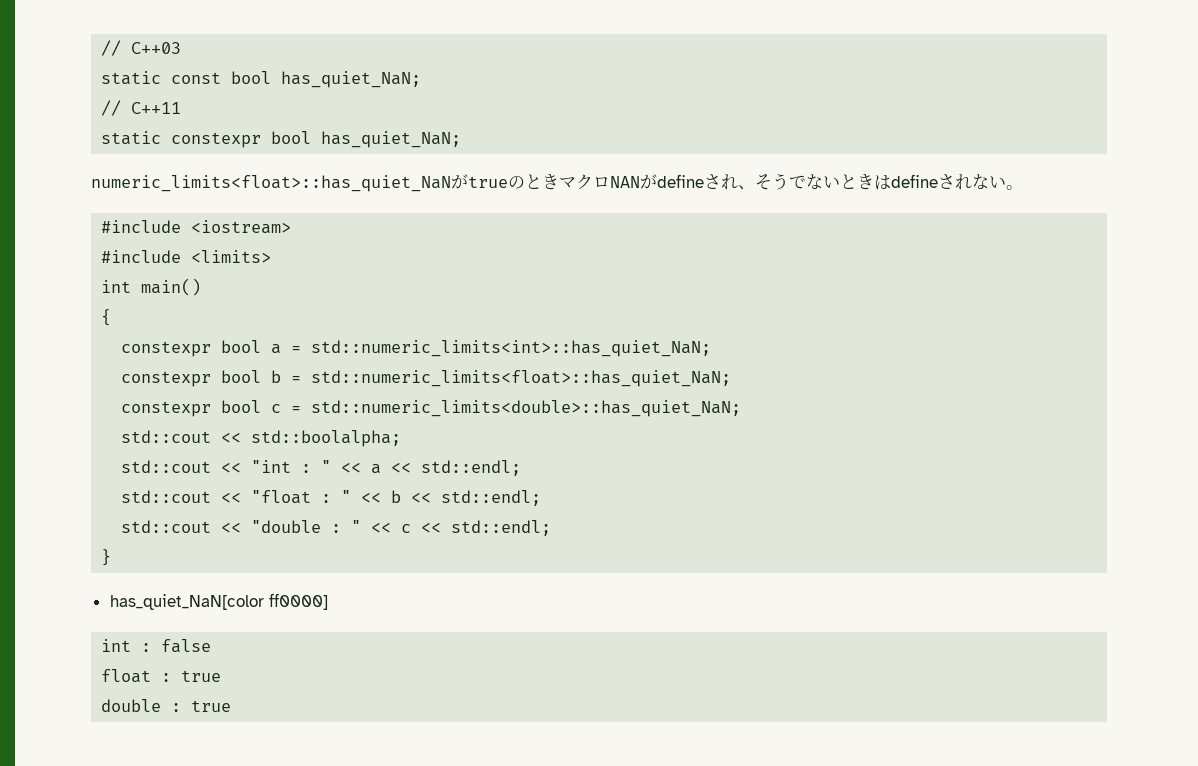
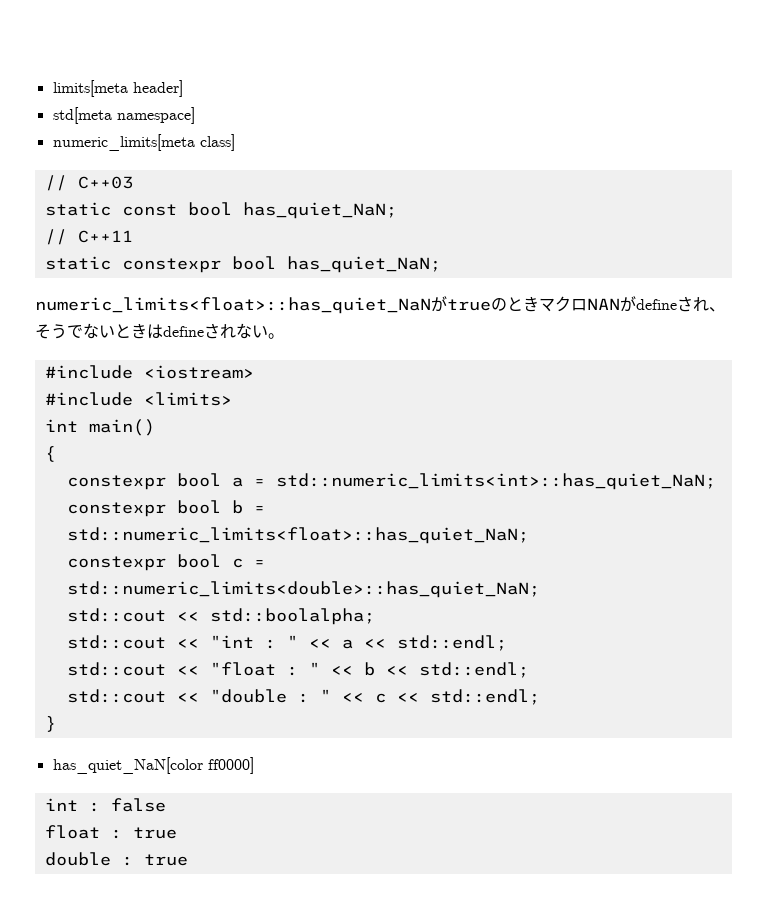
(101, 48) none -> [52,80,183,97] [52,107,195,124] [52,134,235,151] limits[meta header] // std[meta namespace] // numeric_limits[meta class] //

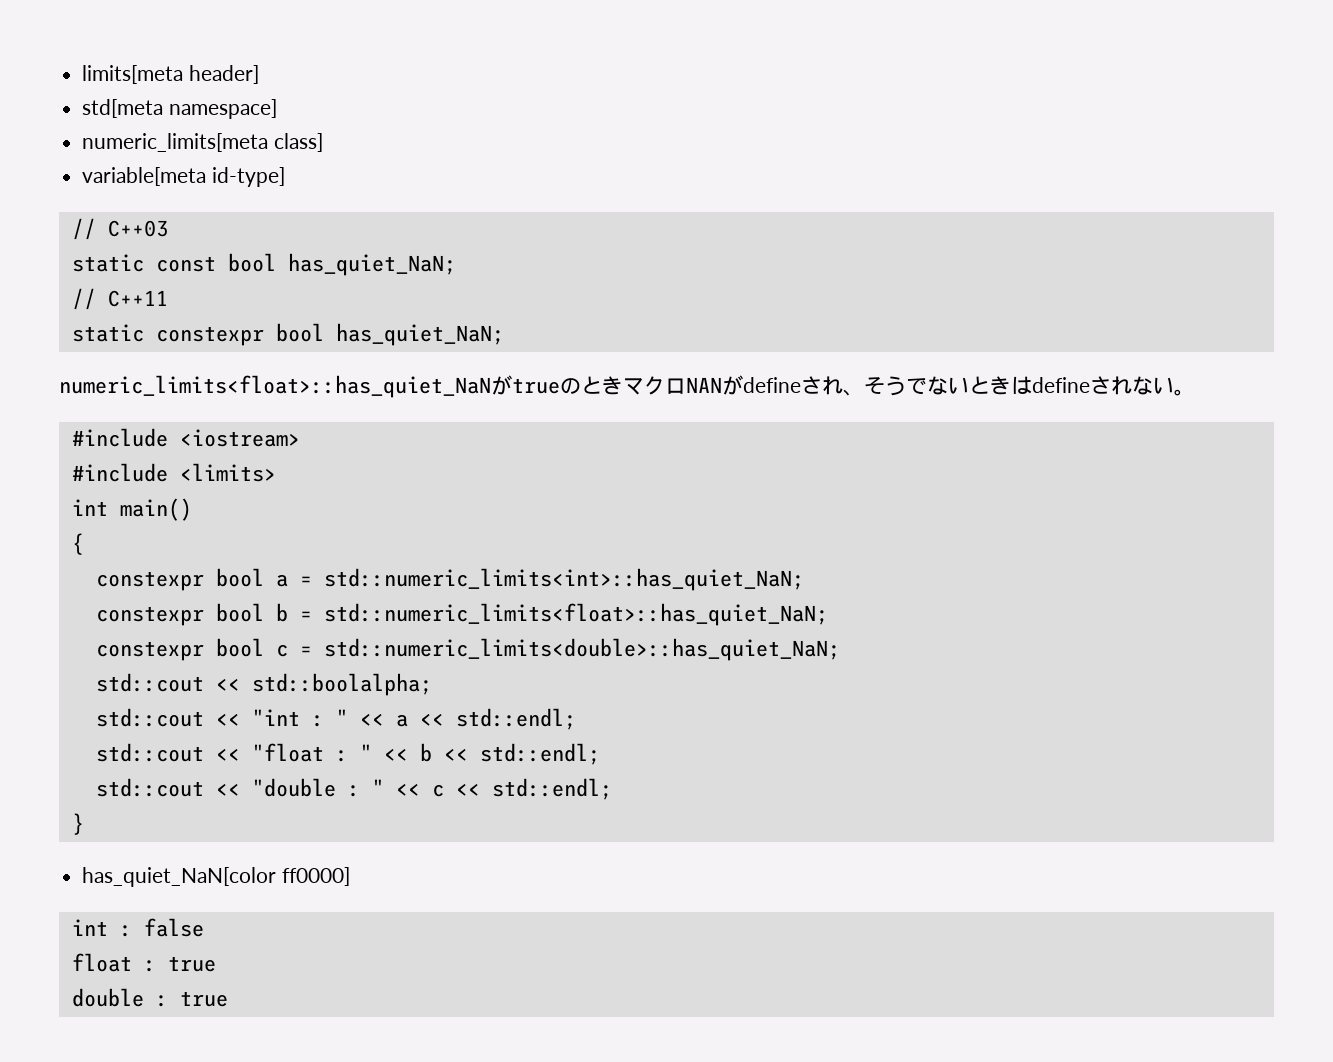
(235, 142) none -> [82,167,285,187] // variable[meta id-type]

